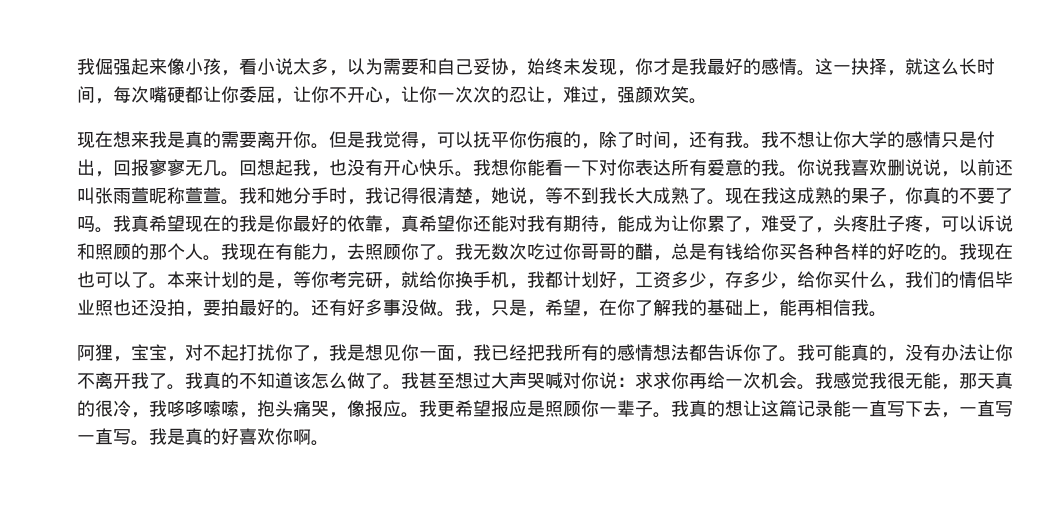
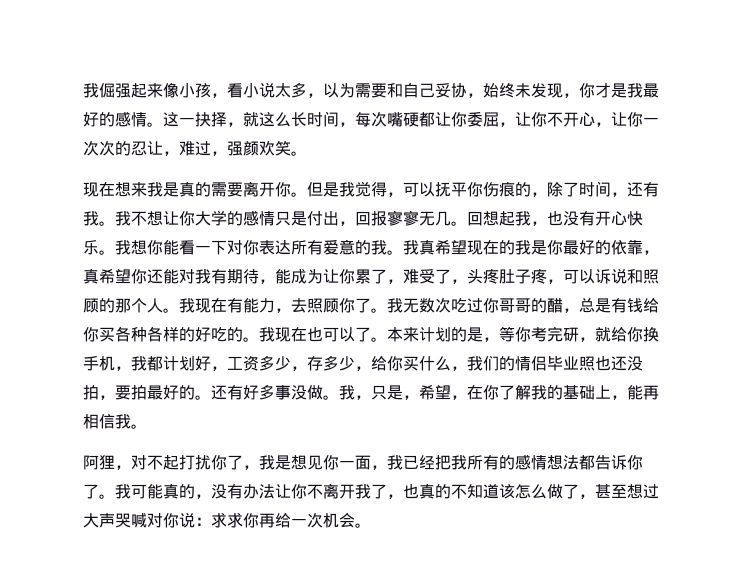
[797,159,1013,177] [77,187,1013,205] [77,216,113,233] 你说我喜欢删说说，以前还叫张雨萱昵称萱萱。我和她分手时，我记得很清楚，她说，等不到我长大成熟了。现在我这成熟的果子，你真的不要了吗。 -> (403, 252) none
[131,344,185,362] 宝宝， -> (131, 467) none
[167,372,203,390] 。我 -> [387,484,419,499] ，也
[383,372,419,390] 。我 -> [579,494,595,499] ，
[815,372,1013,390] [77,400,1013,418] [77,428,329,446] 我感觉我很无能，那天真的很冷，我哆哆嗦嗦，抱头痛哭，像报应。我更希望报应是照顾你一辈子。我真的想让这篇记录能一直写下去，一直写一直写。我是真的好喜欢你啊。 -> (371, 525) none

